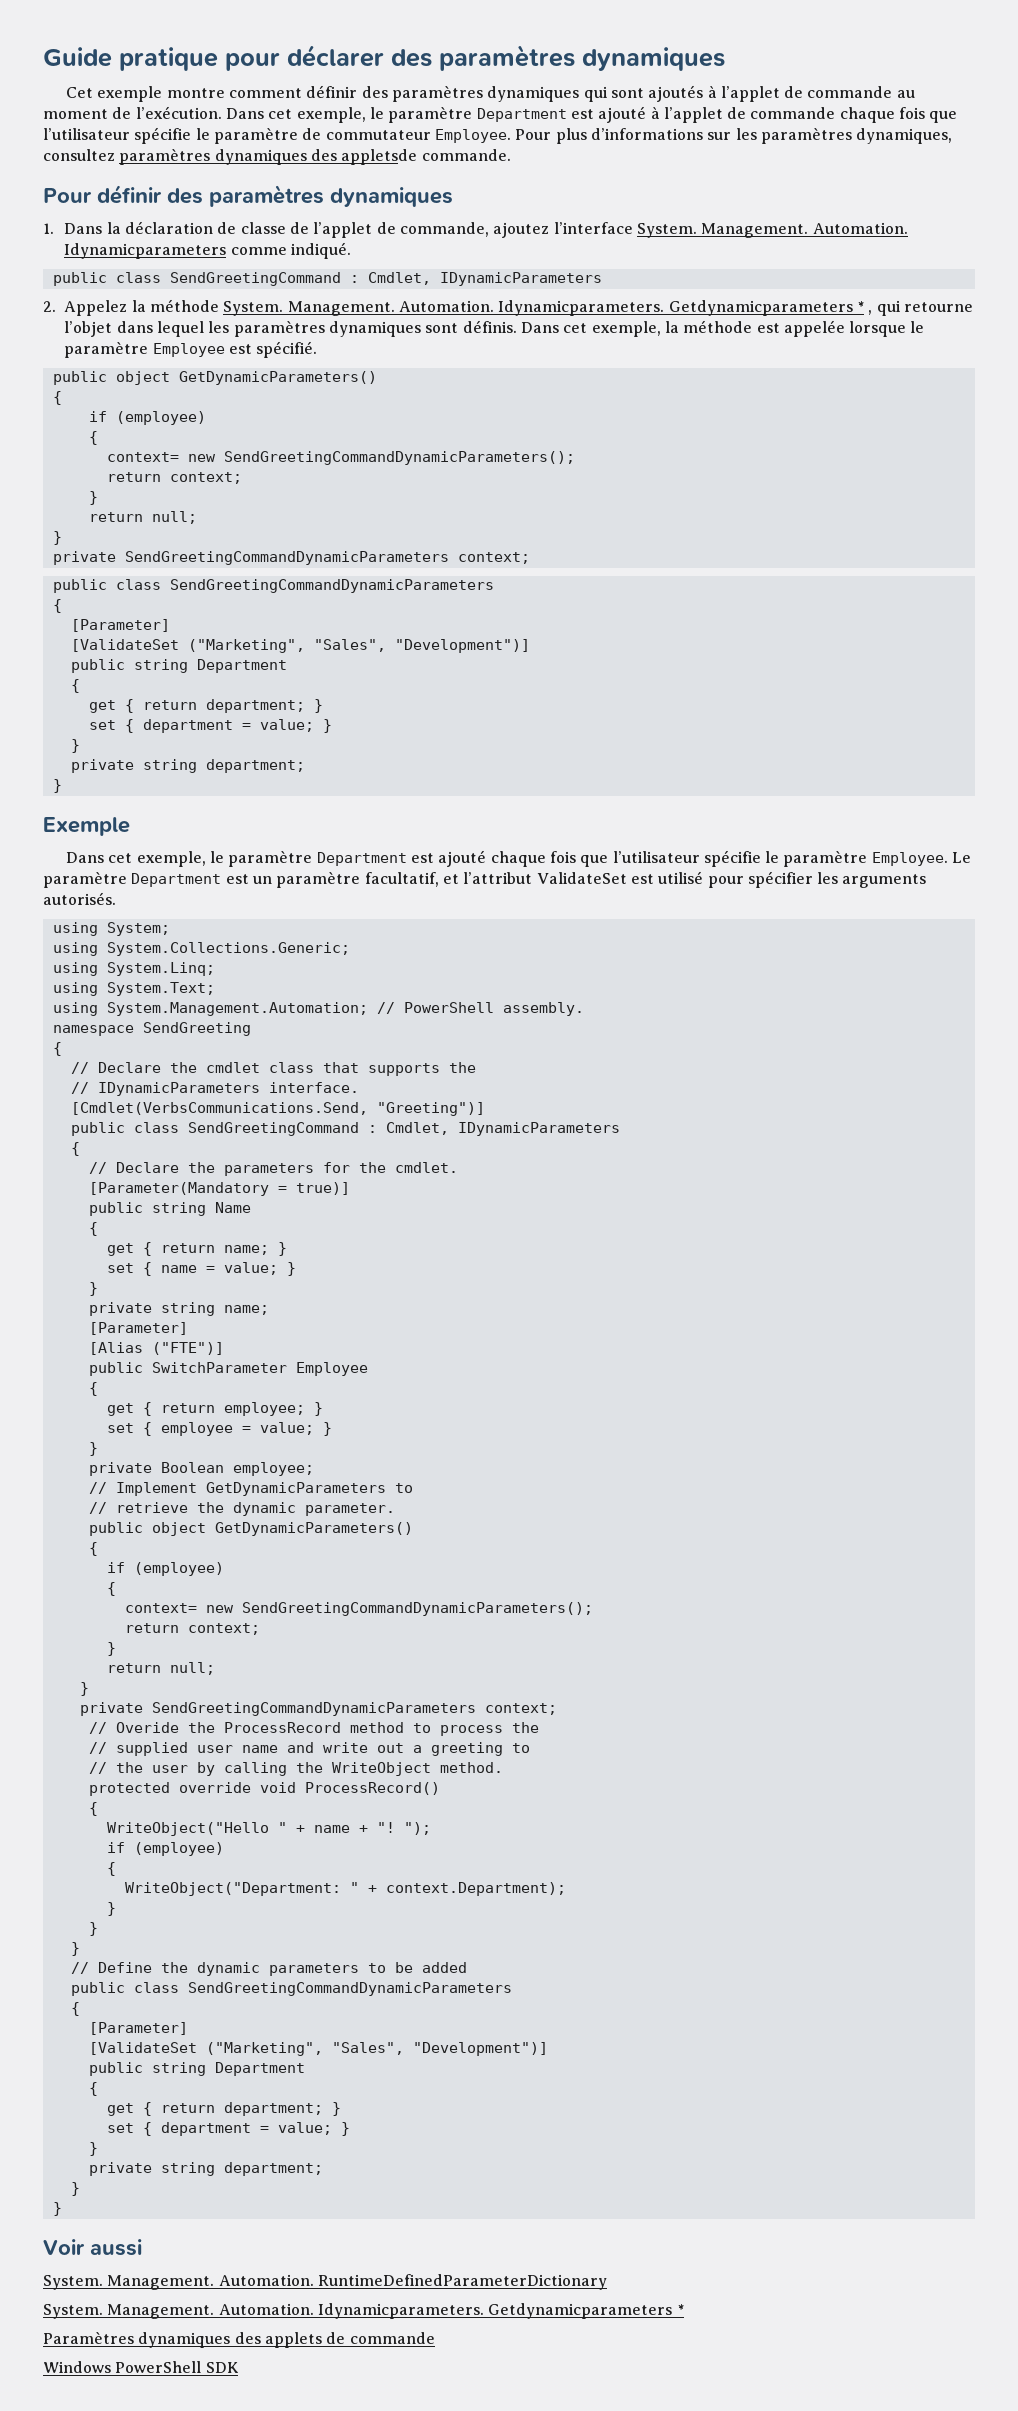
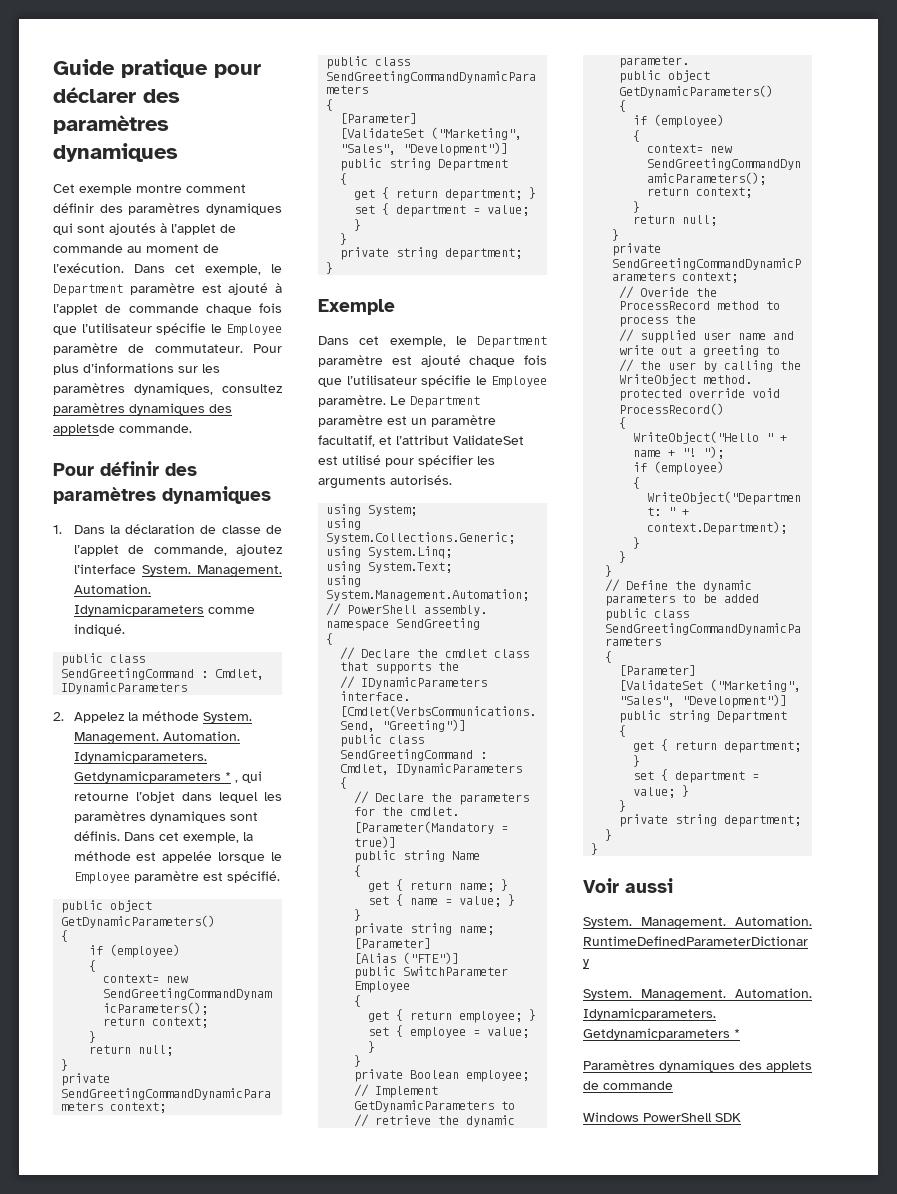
[388,107,567,123] paramètre Department -> [53,283,195,296] Department paramètre
(210, 134) none -> [226,324,282,336] Employee
[325,129,511,143] commutateur Employee. -> [154,344,243,353] commutateur.
[64,342,225,358] paramètre Employee -> [73,871,199,884] Employee paramètre
[228,851,407,867] paramètre Department -> [477,336,547,348] [318,355,383,367] Department paramètre
[783,851,972,867] [43,872,222,888] paramètre Employee. Le paramètre Department -> [491,376,547,388] [318,395,480,408] [318,415,383,427] Employee paramètre. Le Department paramètre

